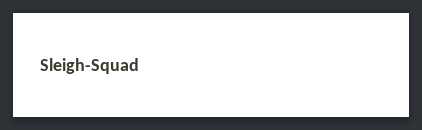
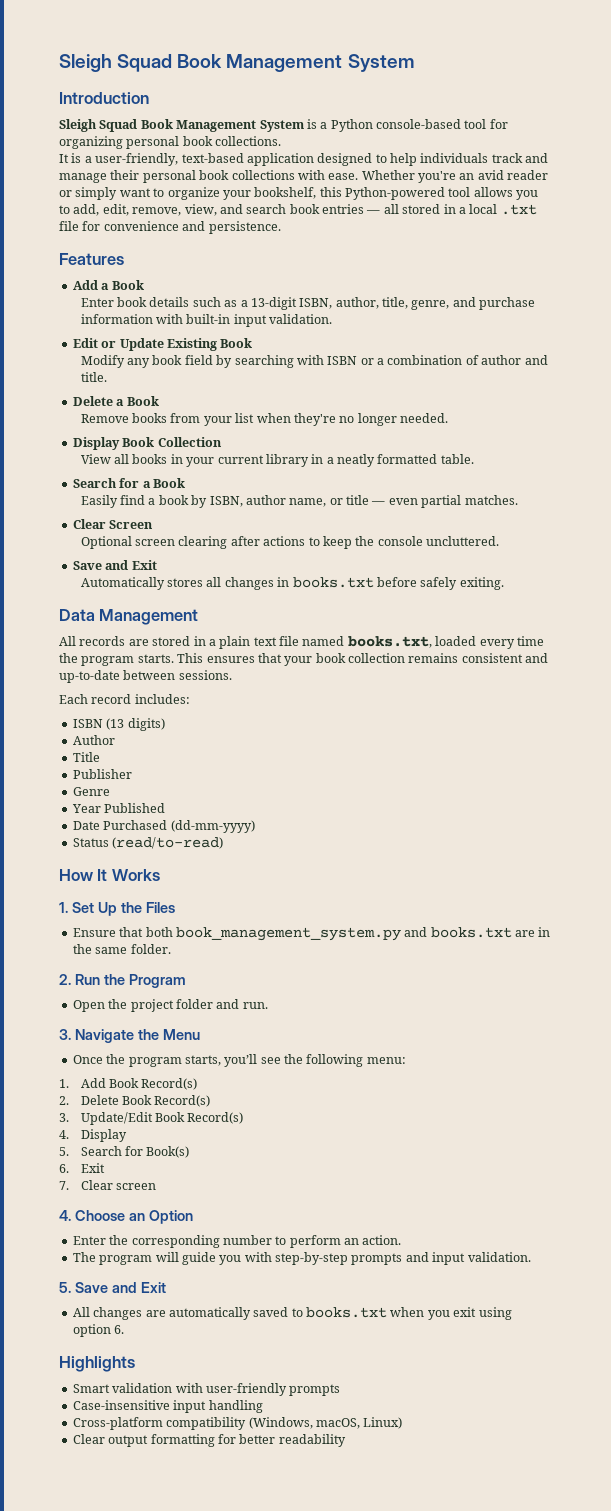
[40,58,139,74] Sleigh-Squad -> [59,54,415,72] [59,92,149,104] [59,119,508,132] [59,136,282,149] [59,153,549,166] [59,170,549,183] [59,187,539,200] [59,204,537,216] [59,221,281,234] [59,253,124,265] [72,280,144,290] [80,297,536,310] [80,314,333,327] [72,338,253,351] [80,355,548,368] [80,372,107,382] [72,396,159,406] [80,413,449,426] [72,437,222,450] [80,454,474,467] [72,478,185,488] [80,495,518,508] [72,519,154,529] [80,536,500,549] [72,560,157,570] [80,577,504,590] [59,609,199,625] [59,636,544,649] [59,653,549,666] [59,670,232,683] [59,694,190,704] [72,718,165,731] [72,735,115,745] [72,752,100,762] [72,769,132,779] [72,787,110,796] [71,803,166,813] [72,820,255,833] [72,837,224,849] [59,869,160,881] [59,902,175,916] [72,927,551,941] [72,944,171,954] [59,974,186,988] [72,999,268,1012] [59,1029,200,1043] [72,1054,406,1067] [59,1078,198,1090] [59,1095,211,1107] [59,1112,244,1125] [59,1129,127,1142] [59,1146,190,1158] [59,1163,105,1173] [59,1180,157,1190] [59,1210,193,1224] [72,1235,402,1248] [72,1252,531,1265] [59,1282,166,1293] [72,1307,512,1320] [72,1324,125,1337] [59,1356,135,1372] [72,1383,341,1396] [72,1400,263,1413] [72,1417,403,1430] [72,1434,346,1447] Sleigh Squad Book Management System // Introduction // Sleigh Squad Book Management System is a Python console-based tool for organizing personal book collections. // It is a user-friendly, text-based application designed to help individuals track and manage their personal book collections with ease. Whether you're an avid reader or simply want to organize your bookshelf, this Python-powered tool allows you to add, edit, remove, view, and search book entries — all stored in a local .txt file for convenience and persistence. // Features // Add a Book // Enter book details such as a 13-digit ISBN, author, title, genre, and purchase information with built-in input validation. // Edit or Update Existing Book // Modify any book field by searching with ISBN or a combination of author and title. // Delete a Book // Remove books from your list when they're no longer needed. // Display Book Collection // View all books in your current library in a neatly formatted table. // Search for a Book // Easily find a book by ISBN, author name, or title — even partial matches. // Clear Screen // Optional screen clearing after actions to keep the console uncluttered. // Save and Exit // Automatically stores all changes in books.txt before safely exiting. // Data Management // All records are stored in a plain text file named books.txt, loaded every time the program starts. This ensures that your book collection remains consistent and up-to-date between sessions. // Each record includes: // ISBN (13 digits) // Author // Title // Publisher // Genre // Year Published // Date Purchased (dd-mm-yyyy) // Status (read/to-read) // How It Works // 1. Set Up the Files // Ensure that both book_management_system.py and books.txt are in the same folder. // 2. Run the Program // Open the project folder and run. // 3. Navigate the Menu // Once the program starts, you’ll see the following menu: // 1. Add Book Record(s) // 2. Delete Book Record(s) // 3. Update/Edit Book Record(s) // 4. Display // 5. Search for Book(s) // 6. Exit // 7. Clear screen // 4. Choose an Option // Enter the corresponding number to perform an action. // The program will guide you with step-by-step prompts and input validation. // 5. Save and Exit // All changes are automatically saved to books.txt when you exit using option 6. // Highlights // Smart validation with user-friendly prompts // Case-insensitive input handling // Cross-platform compatibility (Windows, macOS, Linux) // Clear output formatting for better readability

